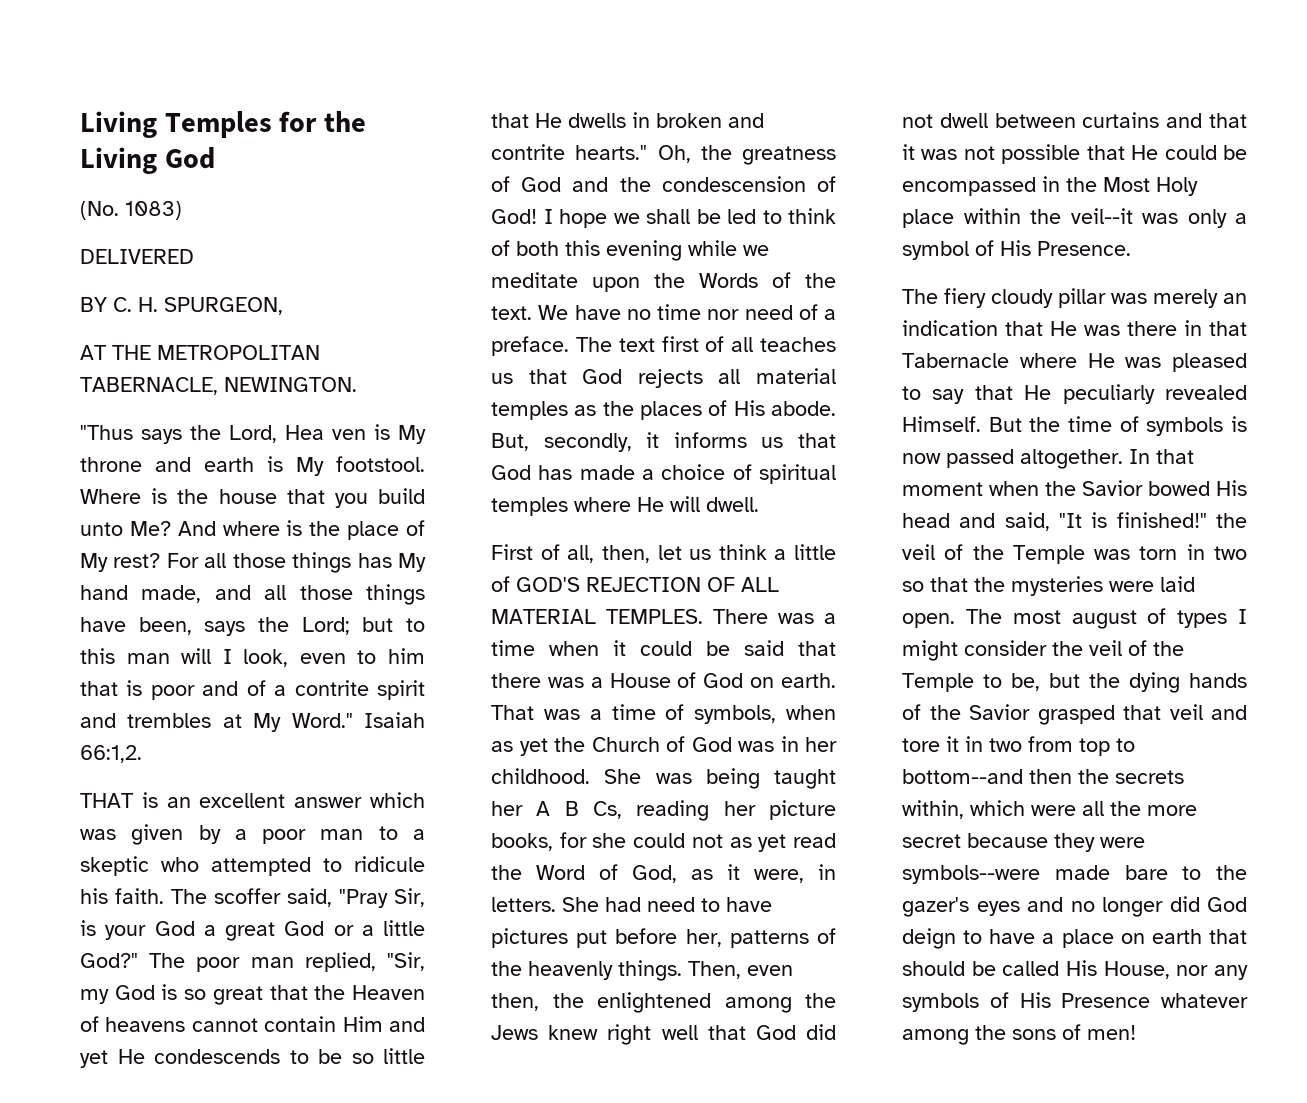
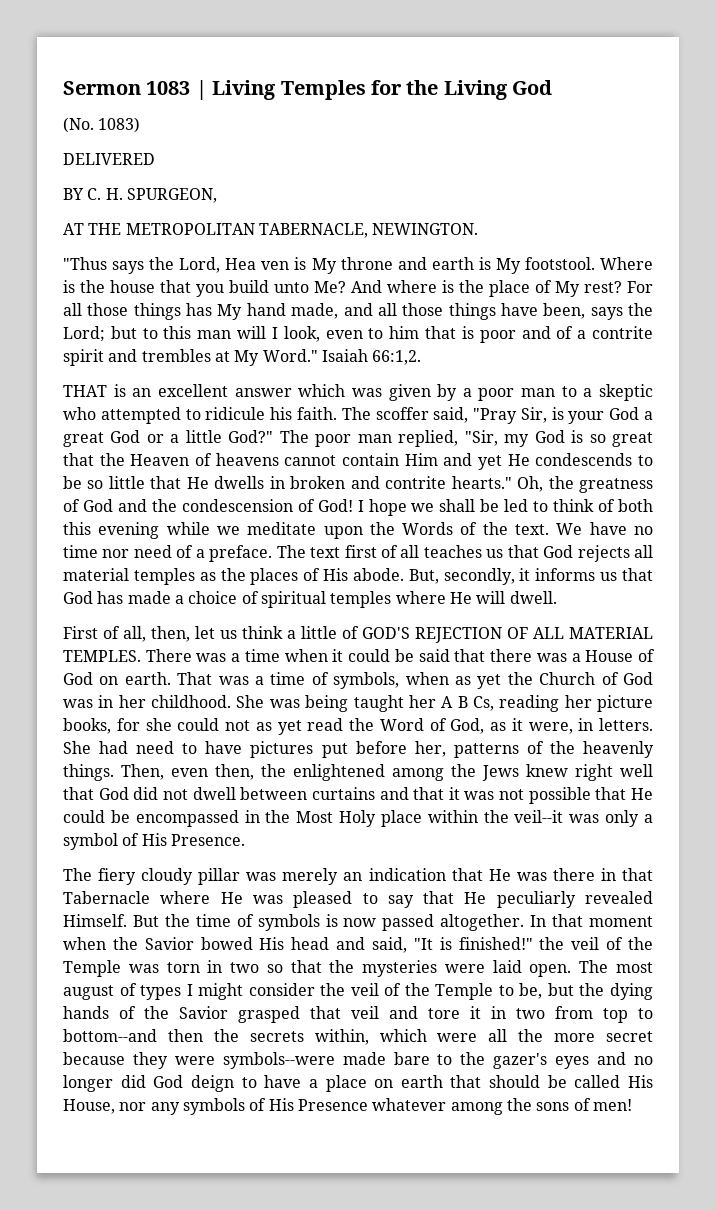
(80, 124) none -> [63,80,207,100] Sermon 1083 |

